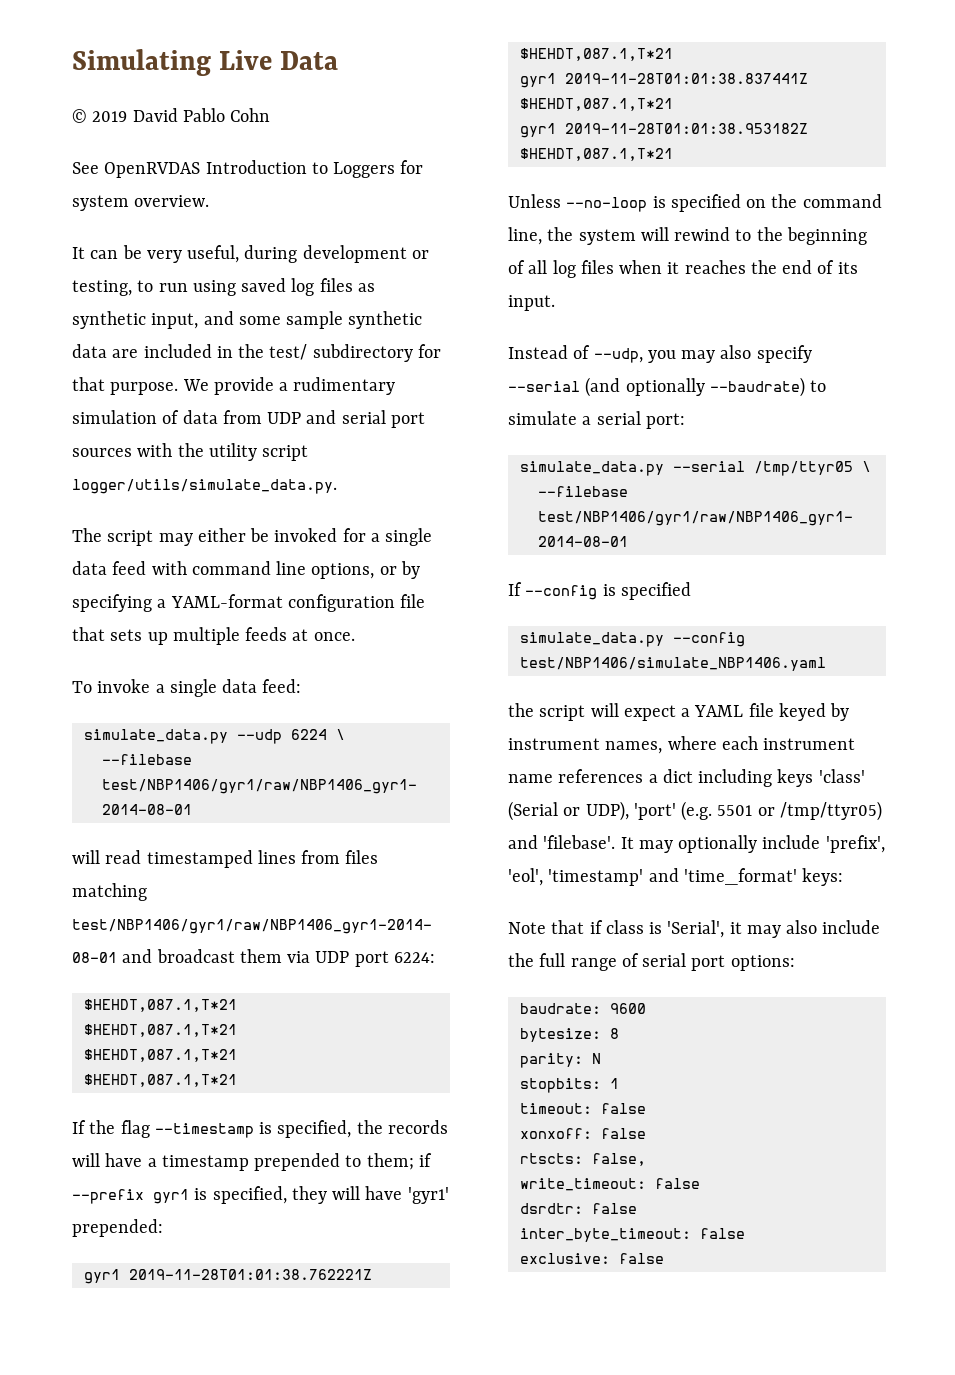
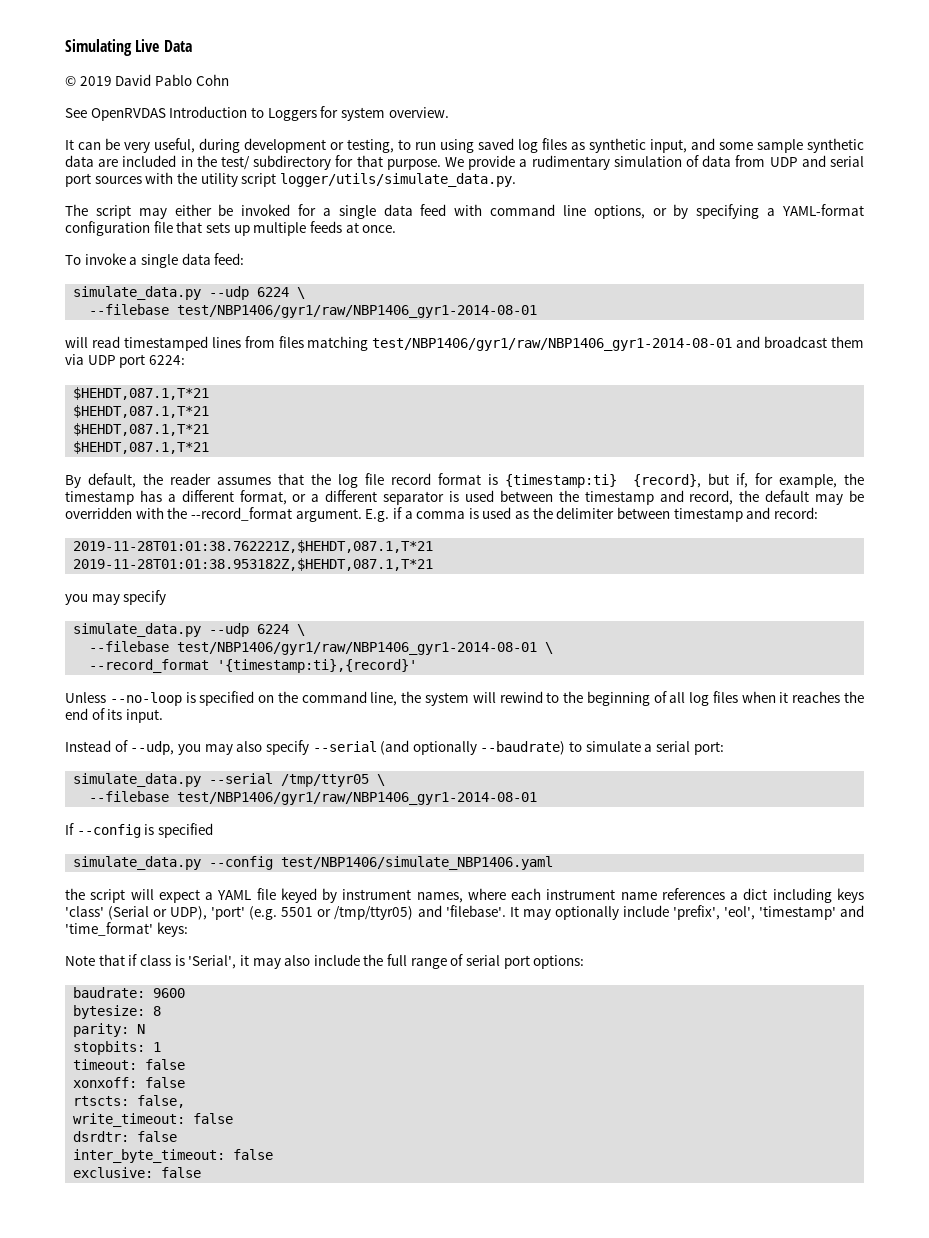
[72,1120,448,1138] [72,1153,432,1171] [72,1186,449,1204] [72,1219,163,1237] [83,1269,372,1284] [519,48,673,61] [519,73,808,88] [519,98,673,111] [519,123,808,138] [519,148,673,161] If the flag --timestamp is specified, the records will have a timestamp prepended to them; if --prefix gyr1 is specified, they will have 'gyr1' prepended: // gyr1 2019-11-28T01:01:38.762221Z $HEHDT,087.1,T*21 // gyr1 2019-11-28T01:01:38.837441Z $HEHDT,087.1,T*21 // gyr1 2019-11-28T01:01:38.953182Z $HEHDT,087.1,T*21 -> [65,473,865,488] [65,490,865,505] [65,507,818,522] [73,540,434,553] [73,558,434,571] [65,590,167,605] [73,623,306,637] [89,641,554,655] [89,659,418,673] By default, the reader assumes that the log file record format is {timestamp:ti} {record}, but if, for example, the timestamp has a different format, or a different separator is used between the timestamp and record, the default may be overridden with the --record_format argument. E.g. if a comma is used as the delimiter between timestamp and record: // 2019-11-28T01:01:38.762221Z,$HEHDT,087.1,T*21 // 2019-11-28T01:01:38.953182Z,$HEHDT,087.1,T*21 // you may specify // simulate_data.py --udp 6224 \ // --filebase test/NBP1406/gyr1/raw/NBP1406_gyr1-2014-08-01 \ // --record_format '{timestamp:ti},{record}'

